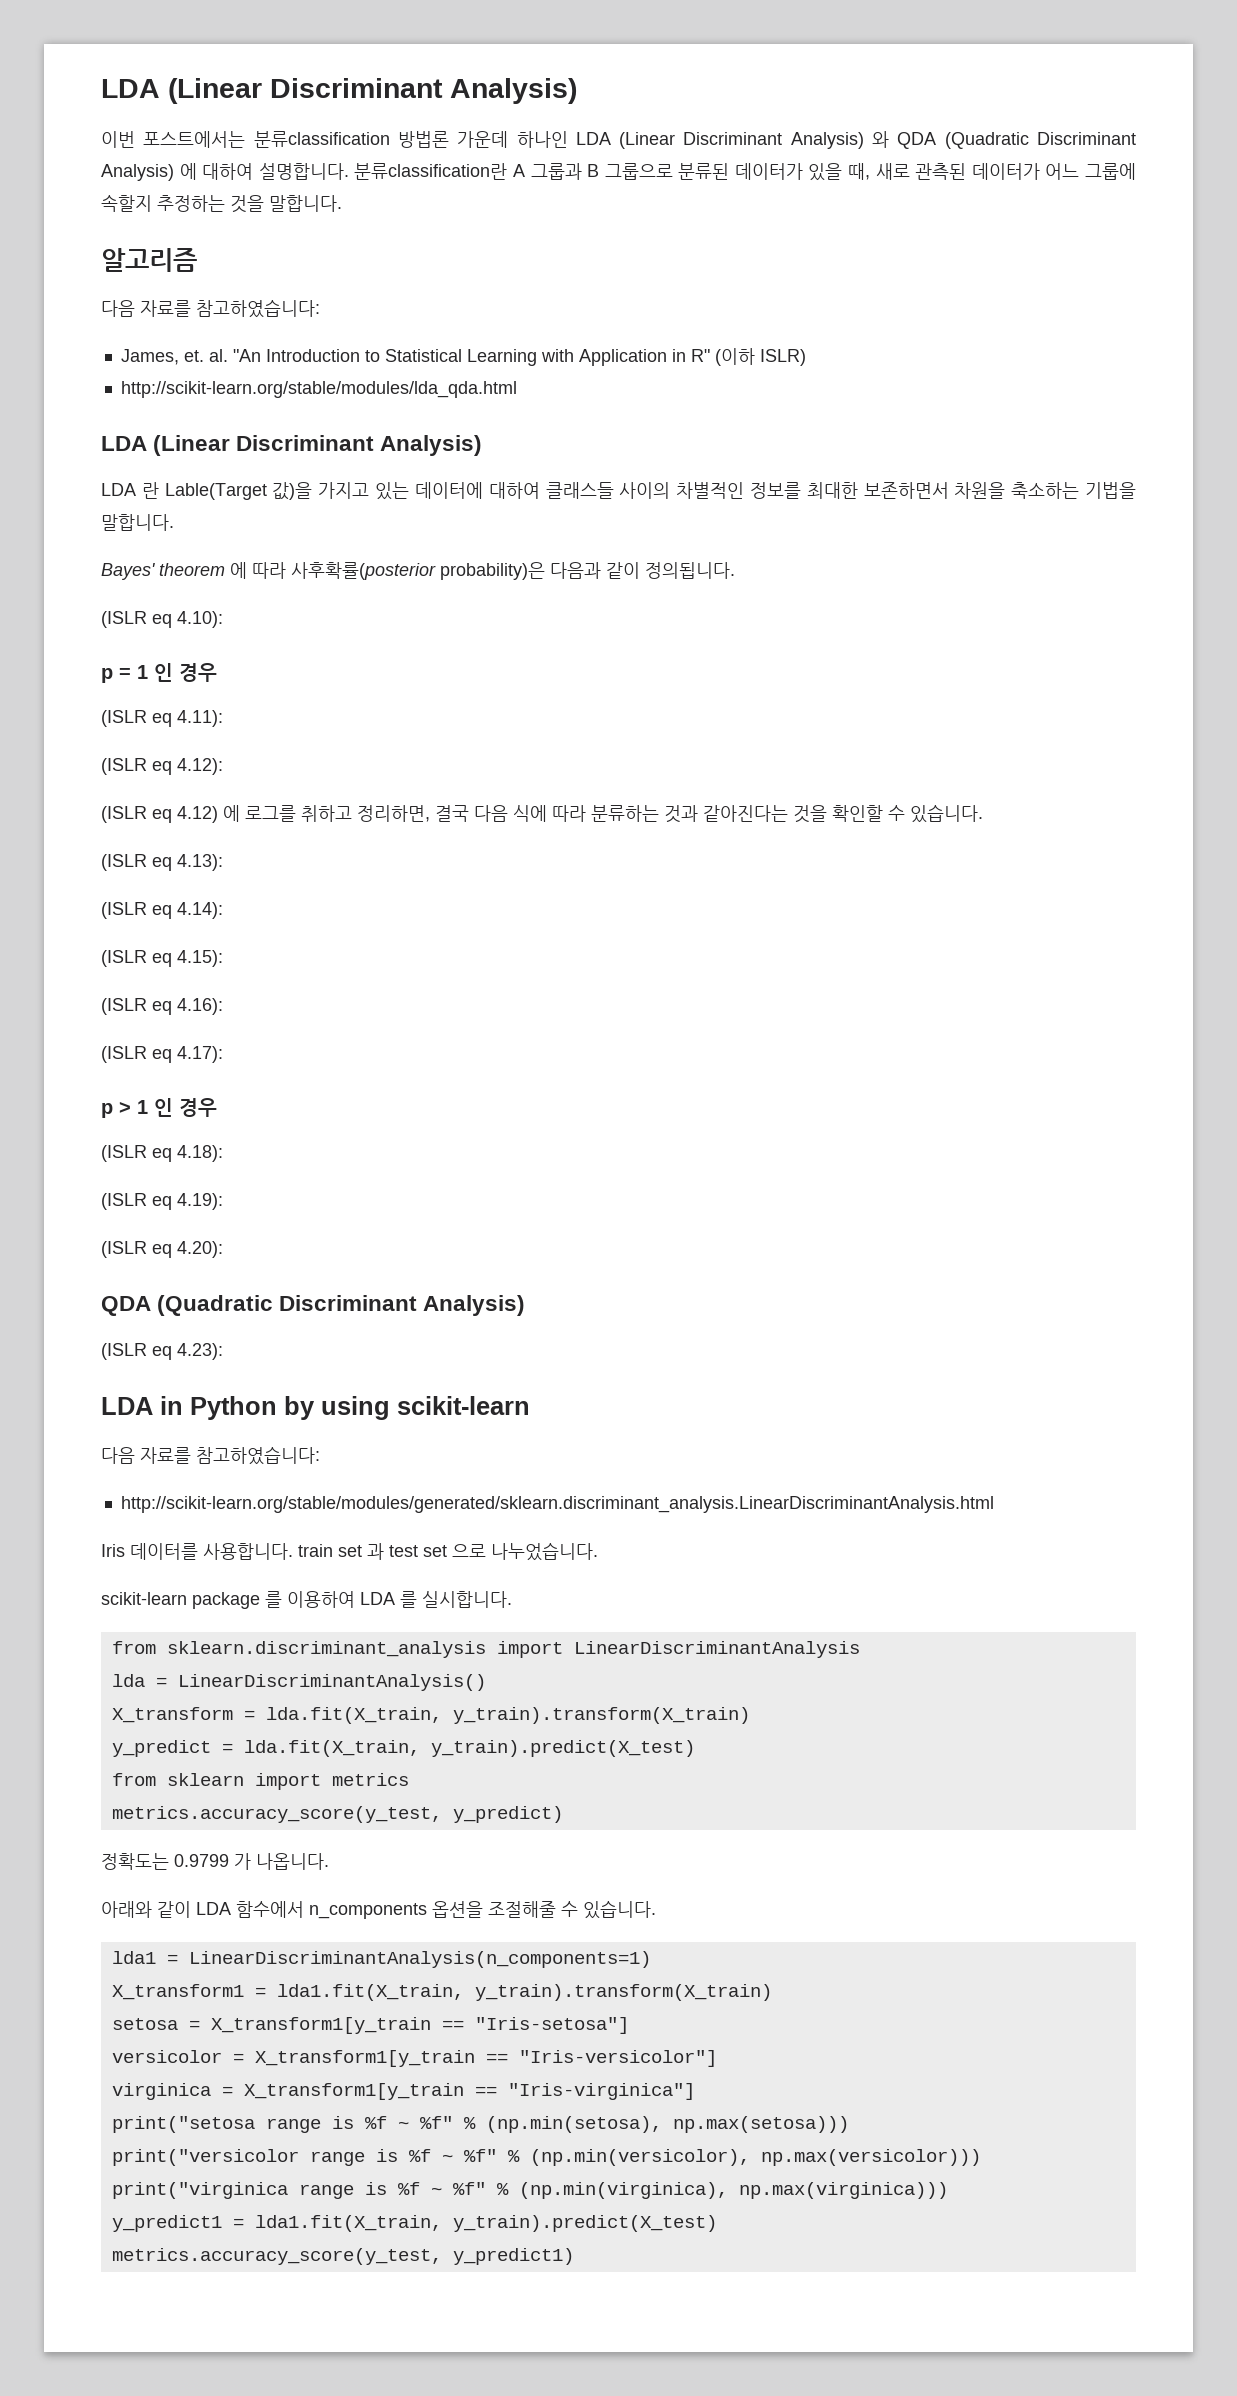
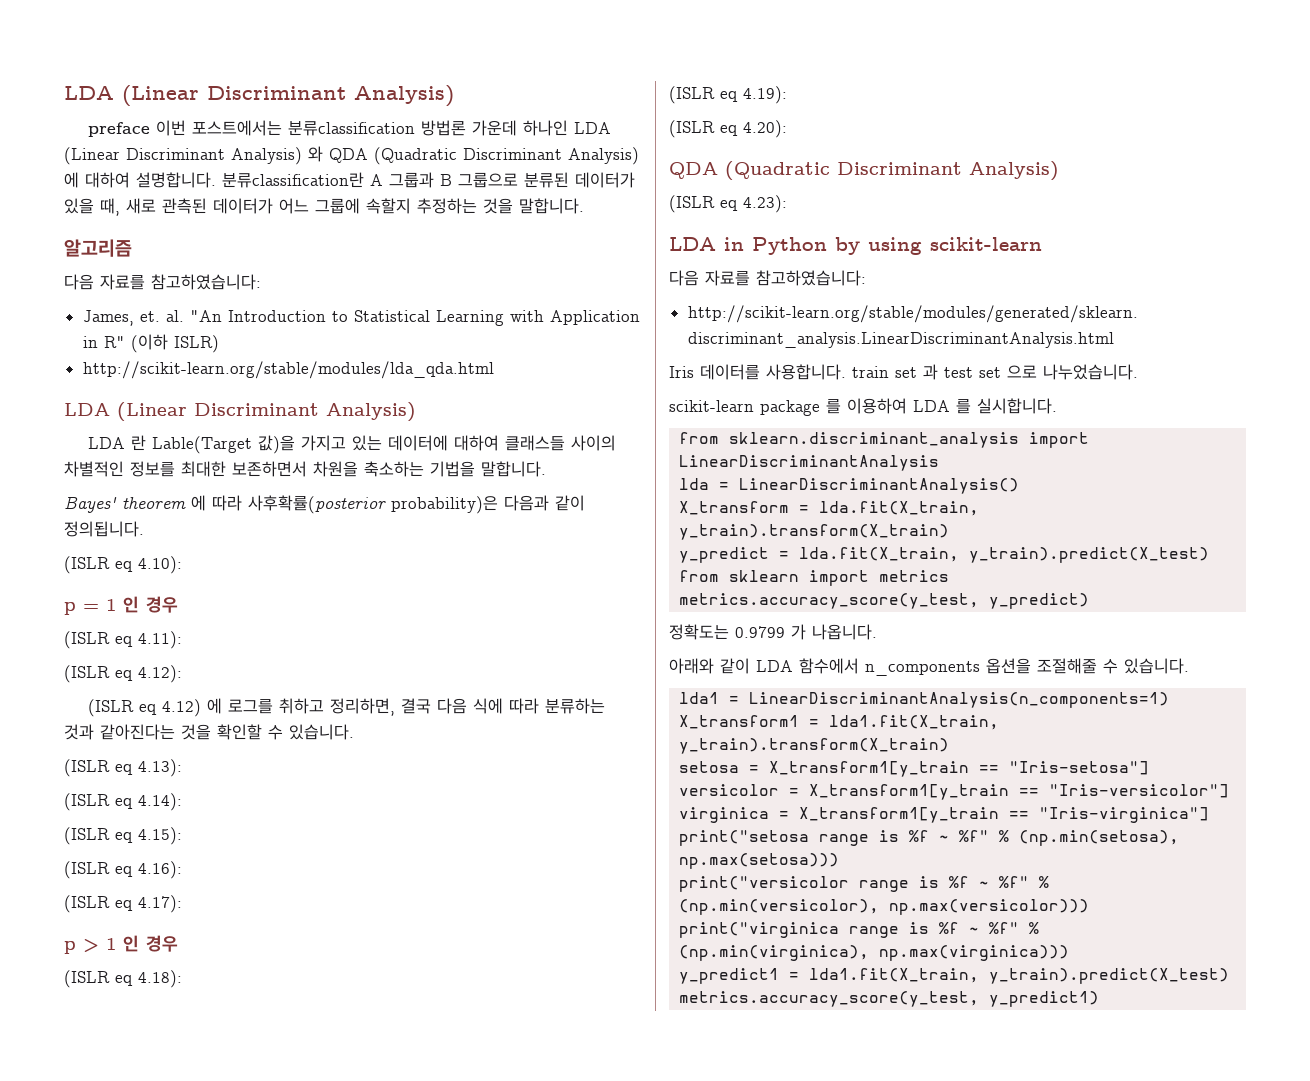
[101,78,577,104] LDA (Linear Discriminant Analysis) // -> [64,85,454,107] [88,122,151,137] LDA (Linear Discriminant Analysis) // preface

